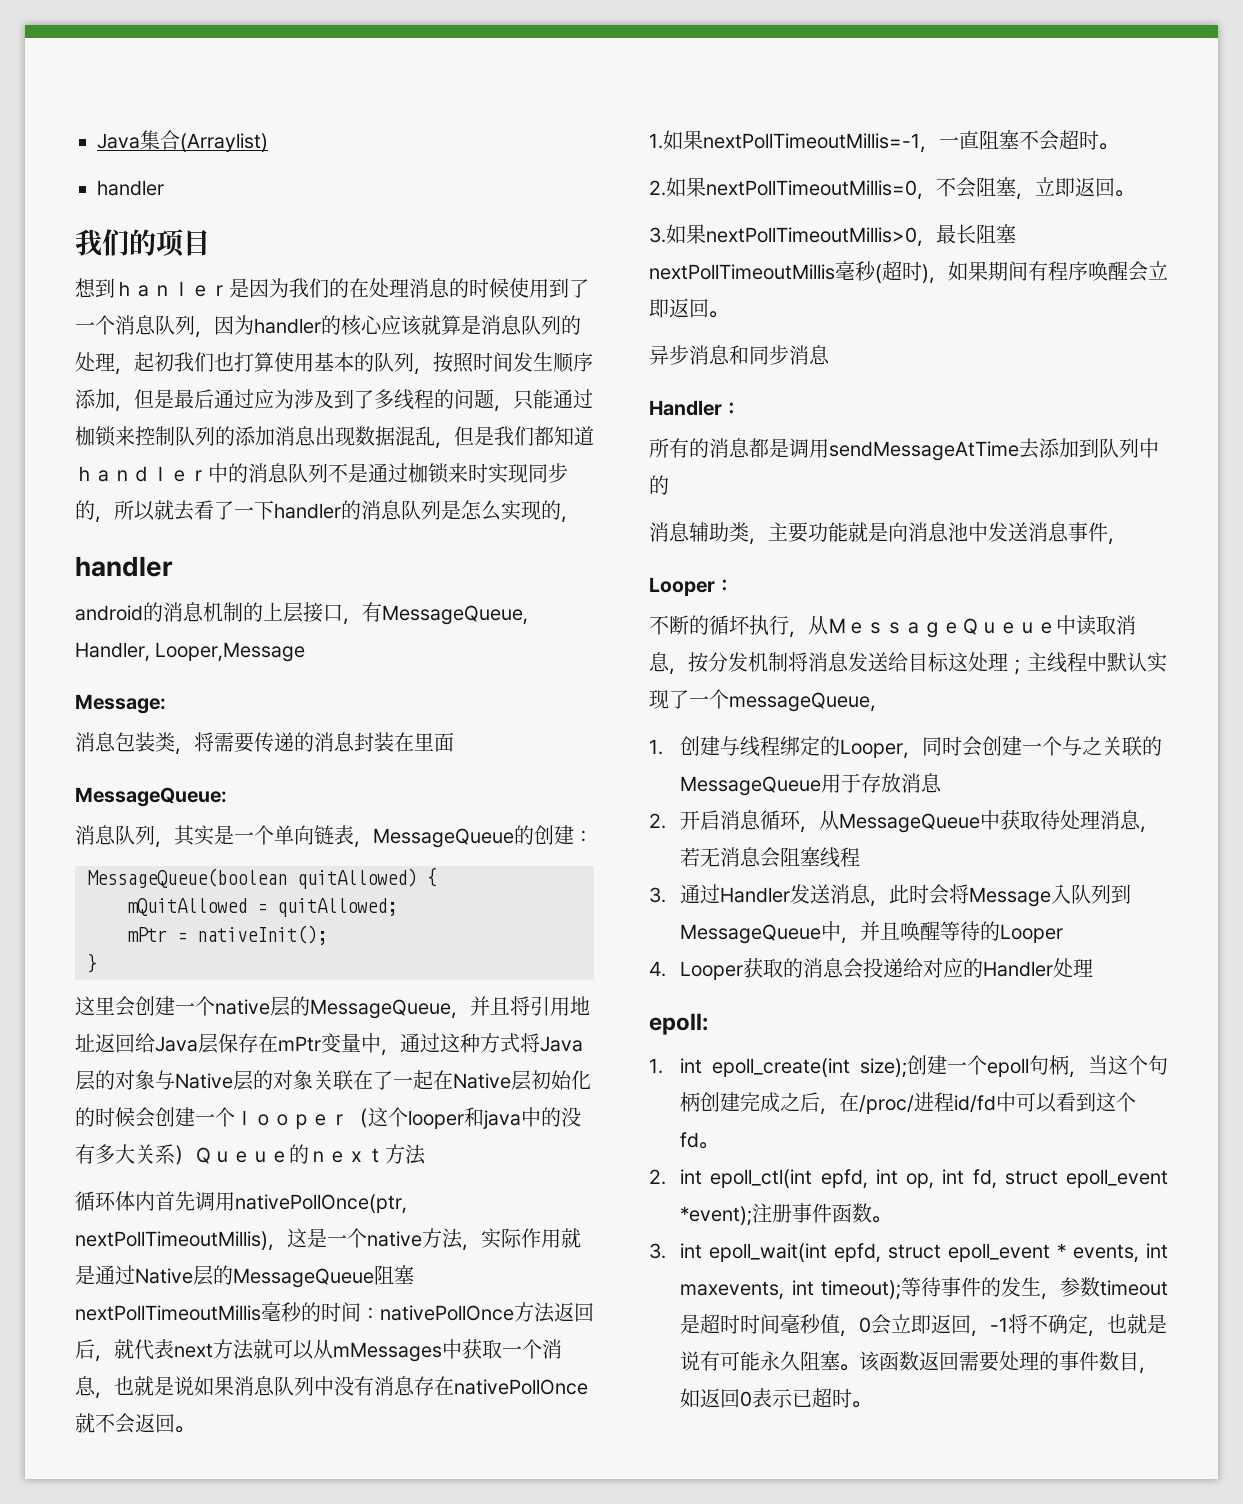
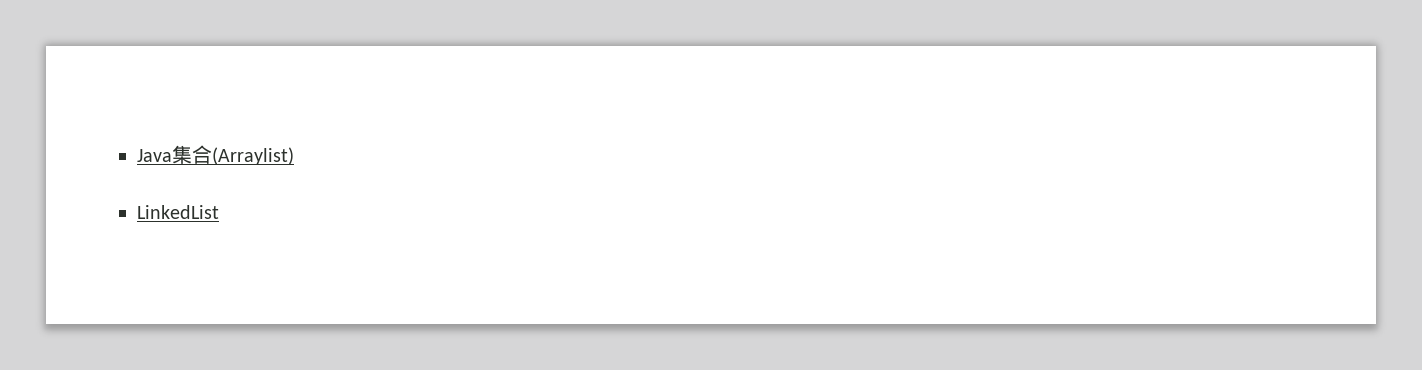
[97,180,164,196] [75,229,210,257] [75,278,589,298] [75,315,581,338] [75,352,593,375] [75,389,593,412] [75,426,594,449] [75,463,568,484] [75,500,580,523] [75,556,173,577] [75,602,528,625] [75,642,306,662] [75,694,166,714] [75,732,454,755] [75,787,227,807] [75,825,593,848] [87,867,437,889] [127,898,397,917] [127,925,327,945] [87,953,97,973] [75,996,590,1019] [75,1033,583,1056] [75,1070,591,1091] [75,1107,581,1129] [75,1144,426,1165] [75,1191,407,1214] [75,1228,581,1251] [75,1265,414,1288] [75,1302,594,1323] [75,1339,562,1362] [75,1376,588,1399] [75,1413,194,1434] [649,130,1118,153] [649,177,1134,200] [649,224,1016,247] [649,261,1168,284] [649,298,728,318] [649,345,830,365] [649,400,741,416] [649,438,1159,461] [649,475,669,495] [649,522,1127,545] [649,577,734,596] [649,615,1136,638] [649,652,1167,675] [649,689,889,712] [649,736,1163,759] [680,773,943,796] [649,810,1160,833] [680,847,861,868] [649,884,1132,907] [680,921,1064,944] [649,958,1094,980] [649,1013,708,1035] [649,1055,1168,1078] [680,1092,1137,1115] [680,1132,719,1149] [649,1169,1168,1189] [680,1203,892,1226] [649,1243,1168,1263] [680,1277,1168,1300] [680,1314,1168,1337] [680,1351,1159,1374] [680,1388,872,1408] handler // 我们的项目 // 想到ｈａｎｌｅｒ是因为我们的在处理消息的时候使用到了一个消息队列，因为handler的核心应该就算是消息队列的处理，起初我们也打算使用基本的队列，按照时间发生顺序添加，但是最后通过应为涉及到了多线程的问题，只能通过枷锁来控制队列的添加消息出现数据混乱，但是我们都知道ｈａｎｄｌｅｒ中的消息队列不是通过枷锁来时实现同步的，所以就去看了一下handler的消息队列是怎么实现的， // handler // android的消息机制的上层接口，有MessageQueue, Handler, Looper,Message // Message: // 消息包装类，将需要传递的消息封装在里面 // MessageQueue: // 消息队列，其实是一个单向链表，MessageQueue的创建： // MessageQueue(boolean quitAllowed) { // mQuitAllowed = quitAllowed; // mPtr = nativeInit(); // } // 这里会创建一个native层的MessageQueue，并且将引用地址返回给Java层保存在mPtr变量中，通过这种方式将Java层的对象与Native层的对象关联在了一起在Native层初始化的时候会创建一个ｌｏｏｐｅｒ（这个looper和java中的没有多大关系）Ｑｕｅｕｅ的ｎｅｘｔ方法 // 循环体内首先调用nativePollOnce(ptr, nextPollTimeoutMillis)，这是一个native方法，实际作用就是通过Native层的MessageQueue阻塞nextPollTimeoutMillis毫秒的时间：nativePollOnce方法返回后，就代表next方法就可以从mMessages中获取一个消息，也就是说如果消息队列中没有消息存在nativePollOnce就不会返回。 // 1.如果nextPollTimeoutMillis=-1，一直阻塞不会超时。 // 2.如果nextPollTimeoutMillis=0，不会阻塞，立即返回。 // 3.如果nextPollTimeoutMillis>0，最长阻塞nextPollTimeoutMillis毫秒(超时)，如果期间有程序唤醒会立即返回。 // 异步消息和同步消息 // Handler： // 所有的消息都是调用sendMessageAtTime去添加到队列中的 // 消息辅助类，主要功能就是向消息池中发送消息事件， // Looper： // 不断的循坏执行，从ＭｅｓｓａｇｅＱｕｅｕｅ中读取消息，按分发机制将消息发送给目标这处理；主线程中默认实现了一个messageQueue， // 1.创建与线程绑定的Looper，同时会创建一个与之关联的MessageQueue用于存放消息 // 2.开启消息循环，从MessageQueue中获取待处理消息，若无消息会阻塞线程 // 3.通过Handler发送消息，此时会将Message入队列到MessageQueue中，并且唤醒等待的Looper // 4. Looper获取的消息会投递给对应的Handler处理 // epoll: // 1. int epoll_create(int size);创建一个epoll句柄，当这个句柄创建完成之后，在/proc/进程id/fd中可以看到这个fd。 // 2. int epoll_ctl(int epfd, int op, int fd, struct epoll_event *event);注册事件函数。 // 3. int epoll_wait(int epfd, struct epoll_event * events, int maxevents, int timeout);等待事件的发生，参数timeout是超时时间毫秒值，0会立即返回，-1将不确定，也就是说有可能永久阻塞。该函数返回需要处理的事件数目，如返回0表示已超时。 -> [137,205,219,219] LinkedList

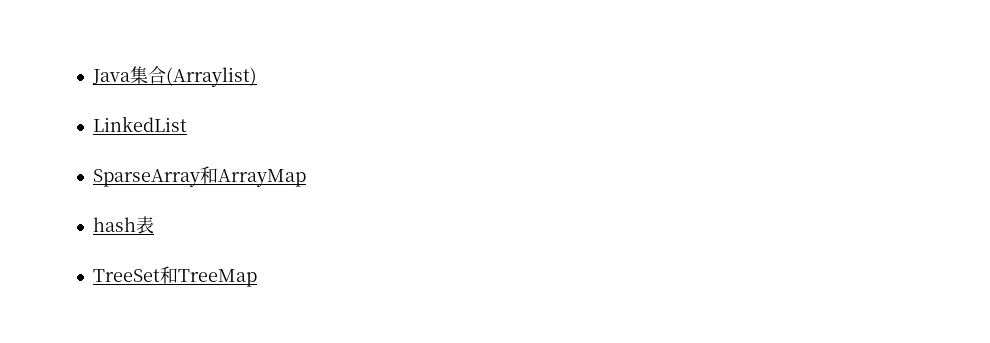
(219, 212) none -> [92,166,306,187] [92,216,154,234] [92,266,257,287] // SparseArray和ArrayMap // hash表 // TreeSet和TreeMap

